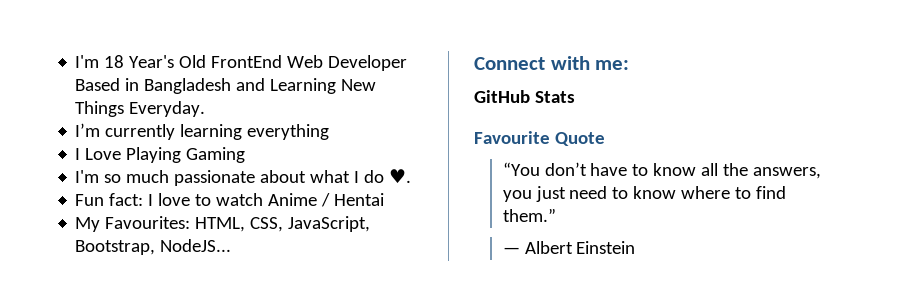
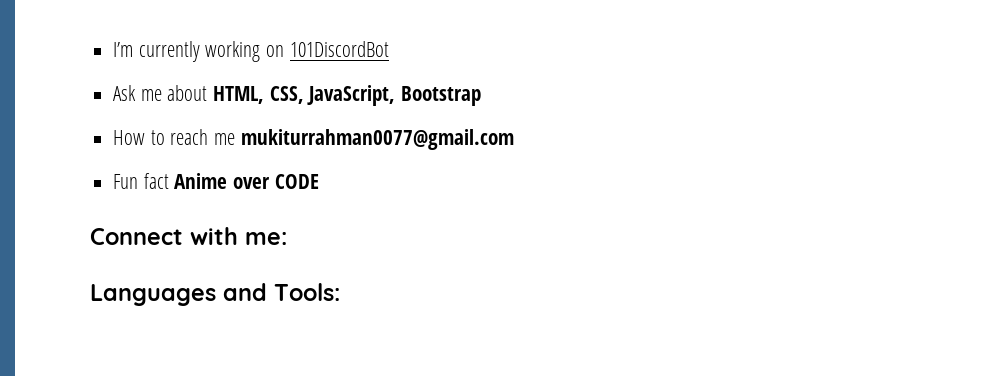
[75,55,408,71] [75,78,377,94] [75,101,206,117] [75,123,330,140] [75,147,246,163] [75,169,412,186] [75,193,385,207] [75,216,371,232] [75,239,232,255] [474,56,630,70] [474,90,575,103] [474,131,605,146] [502,162,822,179] [502,186,787,202] [502,208,556,222] [502,241,636,254] I'm 18 Year's Old FrontEnd Web Developer Based in Bangladesh and Learning New Things Everyday. // I’m currently learning everything // I Love Playing Gaming // I'm so much passionate about what I do ♥. // Fun fact: I love to watch Anime / Hentai // My Favourites: HTML, CSS, JavaScript, Bootstrap, NodeJS... // Connect with me: // GitHub Stats // Favourite Quote // “You don’t have to know all the answers, you just need to know where to find them.” // — Albert Einstein -> [113,41,389,62] [113,85,482,106] [113,129,514,150] [113,173,319,189] [90,227,287,245] [90,283,340,306] I’m currently working on 101DiscordBot // Ask me about HTML, CSS, JavaScript, Bootstrap // How to reach me mukiturrahman0077@gmail.com // Fun fact Anime over CODE // Connect with me: // Languages and Tools:

